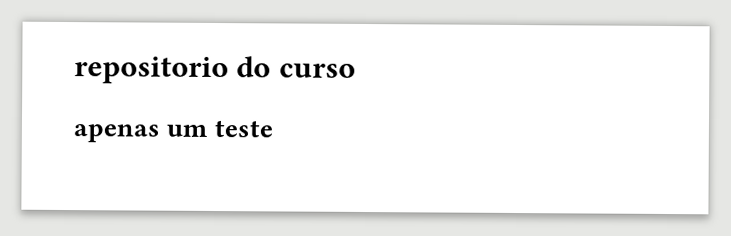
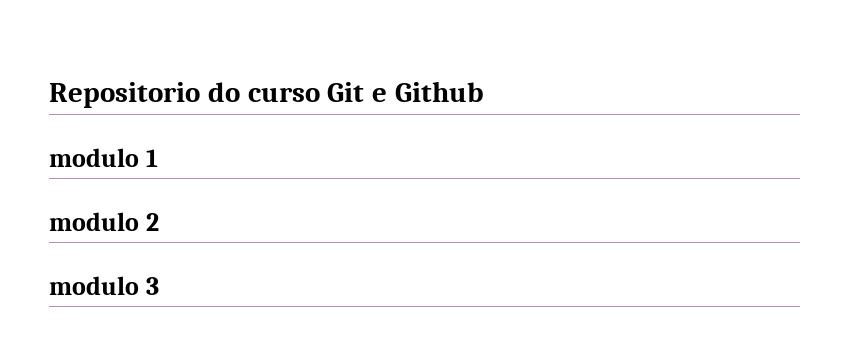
[74,56,229,85] repositorio -> [49,82,200,108] Repositorio
[73,119,273,143] // apenas um teste -> [327,81,484,102] [49,148,159,167] [49,212,160,231] [49,276,160,295] Git e Github // modulo 1 // modulo 2 // modulo 3

